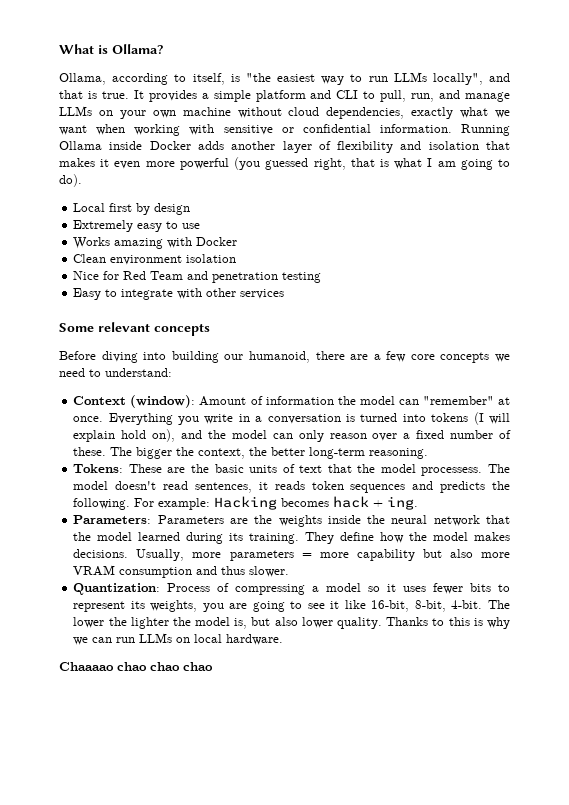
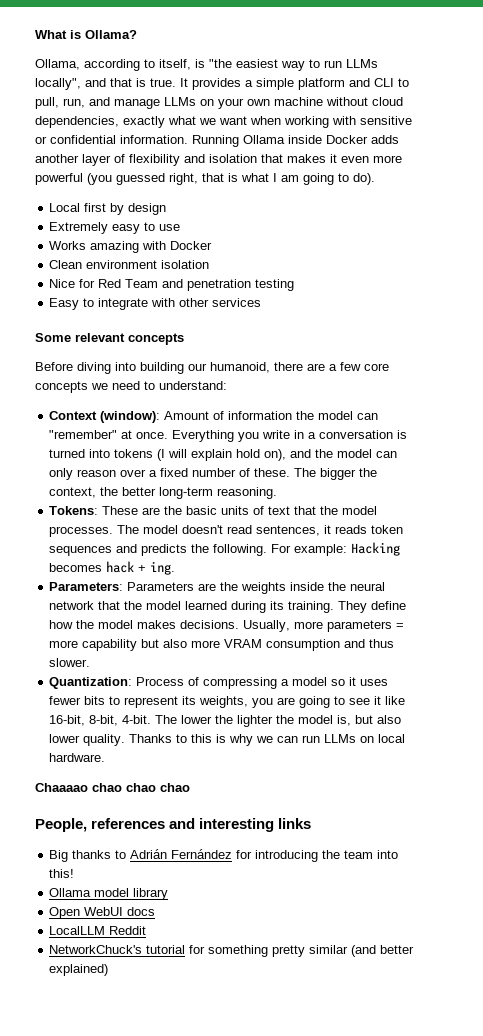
[421,467,483,476] processess. -> [49,526,114,537] processes.
(213, 666) none -> [35,818,312,832] [49,849,399,862] [49,869,75,878] [49,888,169,900] [49,907,156,919] [49,926,147,935] [49,945,415,957] [49,964,109,976] // People, references and interesting links // Big thanks to Adrián Fernández for introducing the team into this! // Ollama model library // Open WebUI docs // LocalLLM Reddit // NetworkChuck's tutorial for something pretty similar (and better explained)

